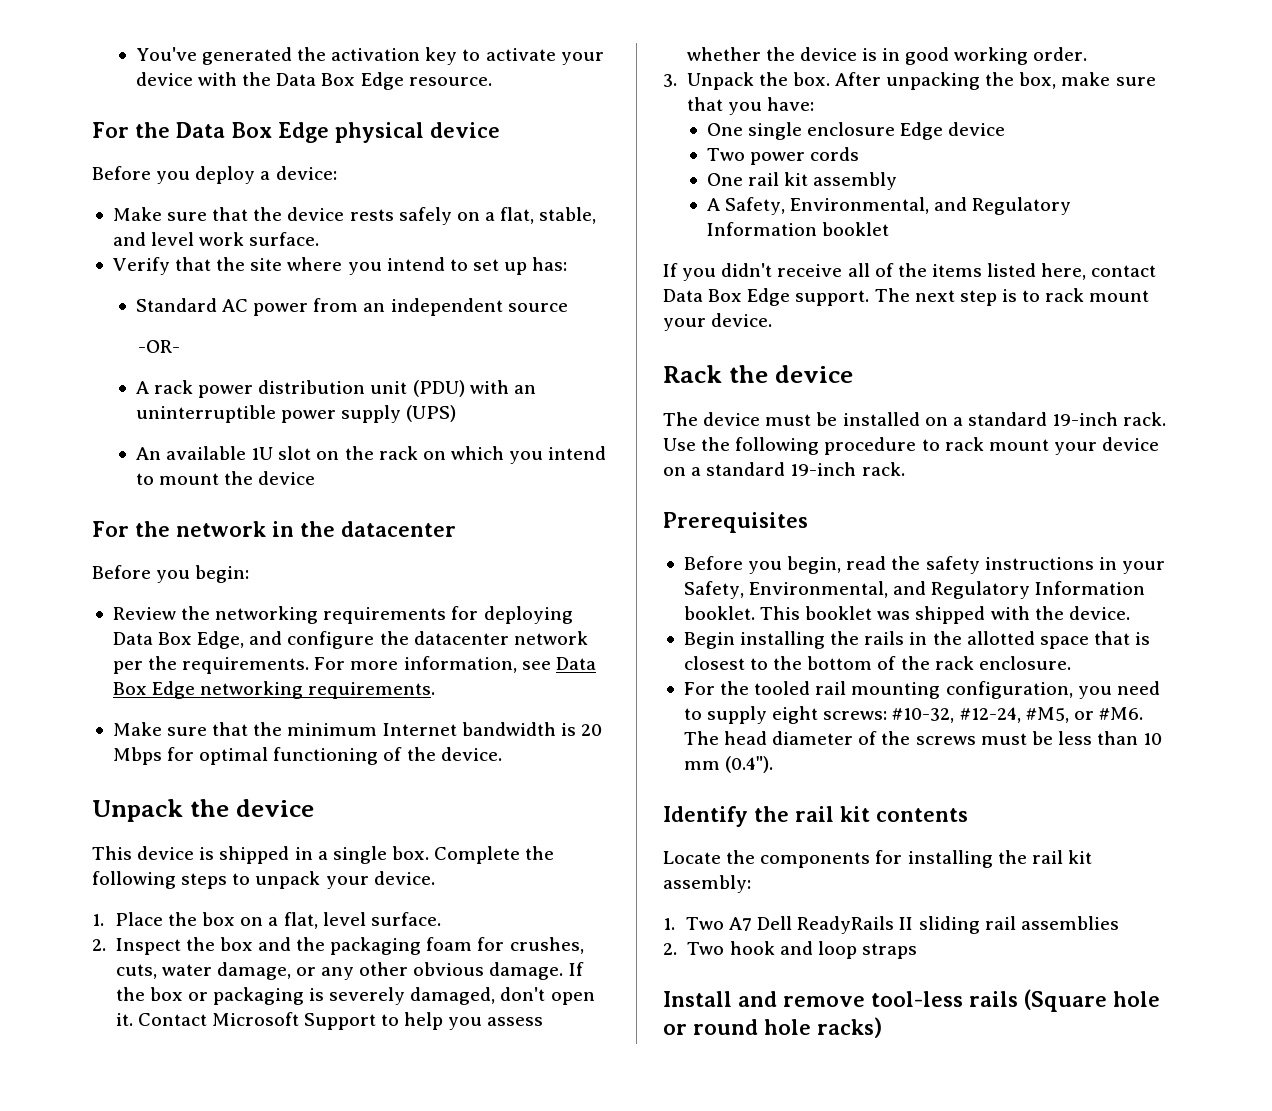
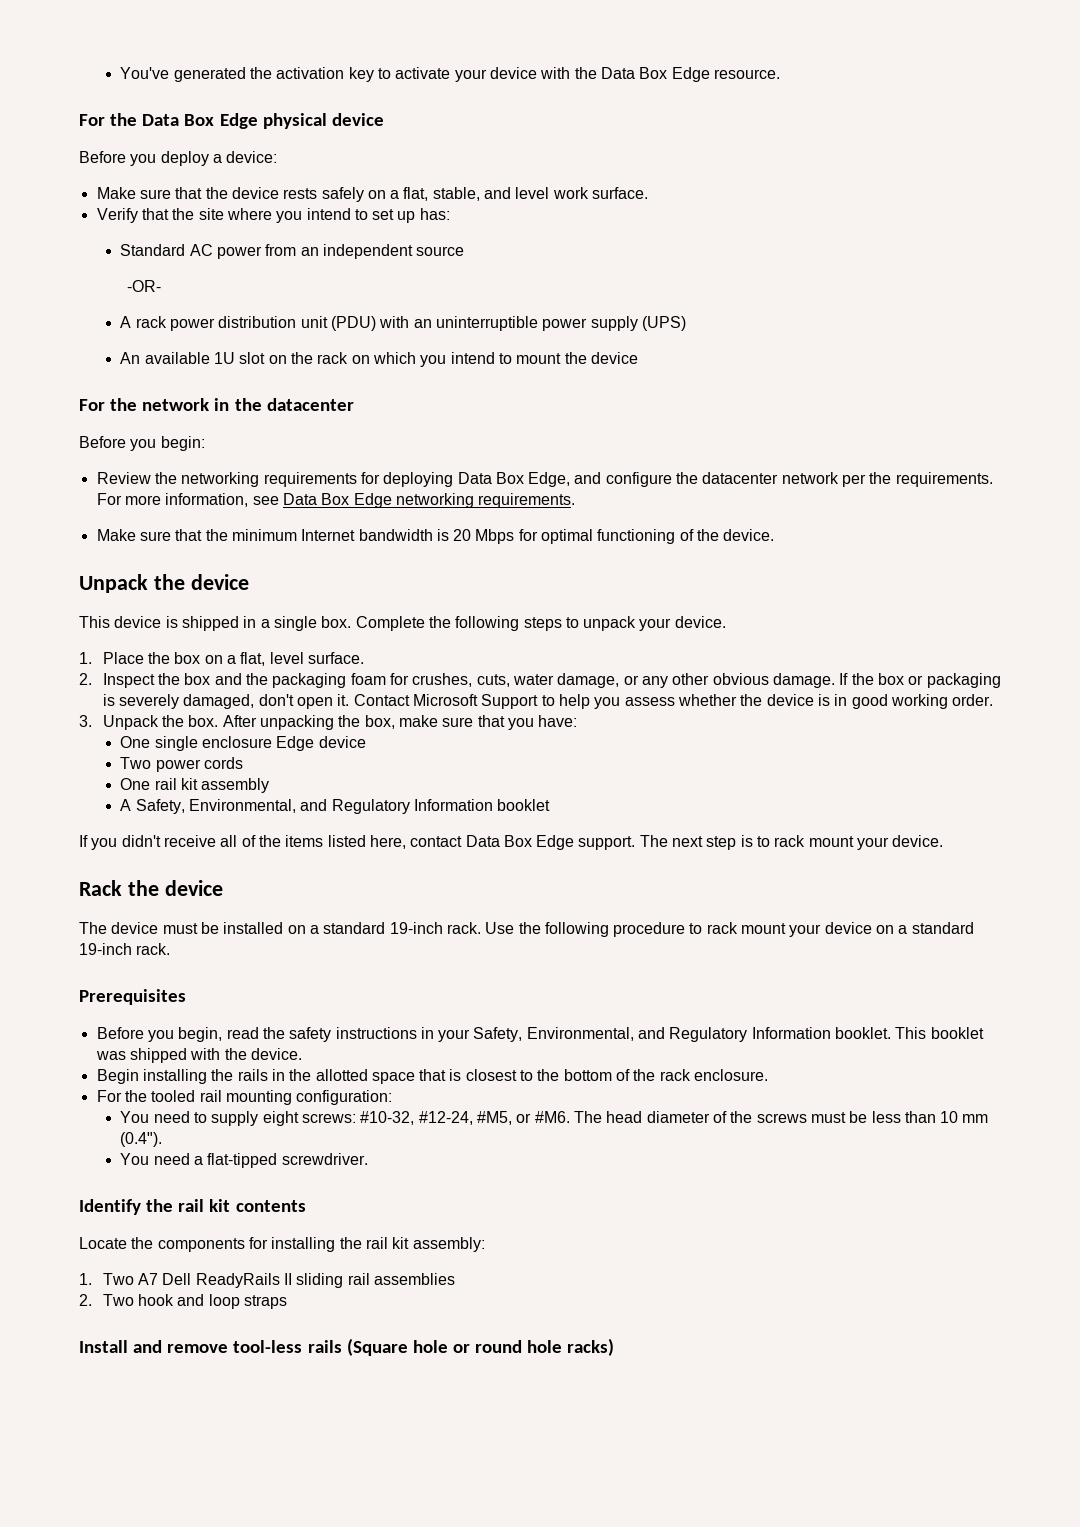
[945,681,1112,699] configuration, you -> [296,1090,393,1105] [120,1111,150,1123] configuration: // You
(774, 764) none -> [120,1153,368,1168] // You need a flat-tipped screwdriver.

